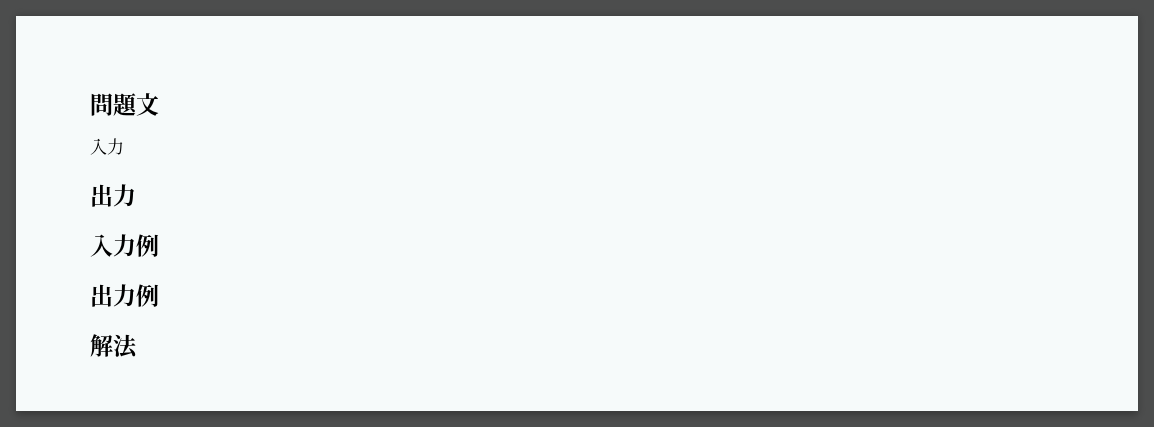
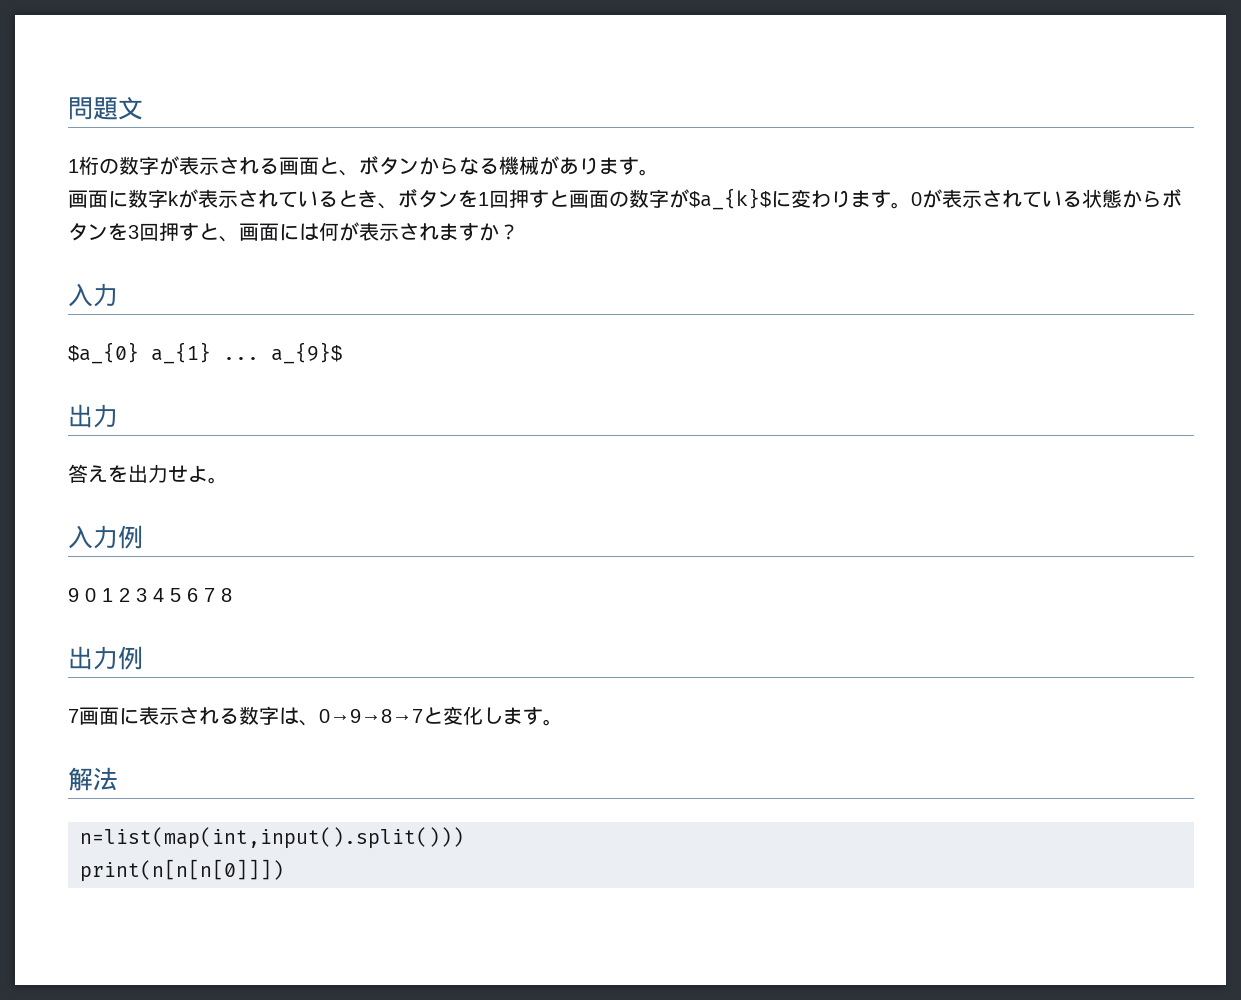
[90,138,124,155] [90,184,136,207] [90,234,159,257] [90,284,159,307] 入力 // 出力 // 入力例 // 出力例 -> [68,155,659,176] [68,188,1182,210] [68,222,519,242] [68,283,118,307] [68,342,342,364] [68,404,118,428] [68,464,228,484] [68,525,143,549] [68,588,232,602] [68,646,143,670] [68,706,563,726] 1桁の数字が表示される画面と、ボタンからなる機械があります。 // 画面に数字kが表示されているとき、ボタンを1回押すと画面の数字が$a_{k}$に変わります。0が表示されている状態からボタンを3回押すと、画面には何が表示されますか？ // 入力 // $a_{0} a_{1} ... a_{9}$ // 出力 // 答えを出力せよ。 // 入力例 // 9 0 1 2 3 4 5 6 7 8 // 出力例 // 7画面に表示される数字は、0→9→8→7と変化します。
(138, 346) none -> [80,827,464,849] [80,859,284,882] // n=list(map(int,input().split())) // print(n[n[n[0]]])

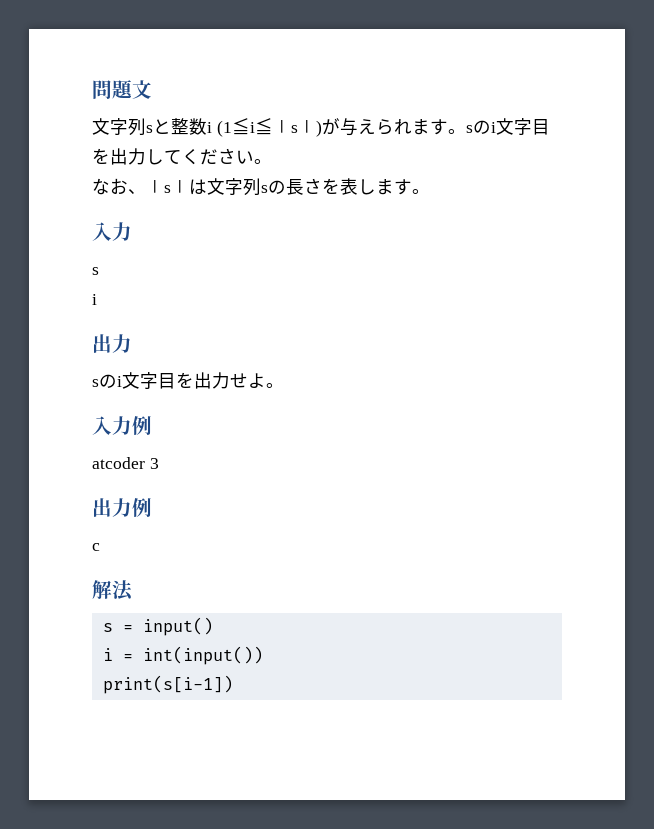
[68,155,659,176] [68,188,1182,210] [68,222,519,242] [68,283,118,307] [68,342,342,364] [68,404,118,428] [68,464,108,483] 1桁の数字が表示される画面と、ボタンからなる機械があります。 // 画面に数字kが表示されているとき、ボタンを1回押すと画面の数字が$a_{k}$に変わります。0が表示されている状態からボタンを3回押すと、画面には何が表示されますか？ // 入力 // $a_{0} a_{1} ... a_{9}$ // 出力 // 答え -> [92,118,550,137] [92,148,272,165] [92,178,430,196] [92,222,132,241] [92,267,99,275] [92,294,97,305] [92,334,132,353] [92,372,176,389] 文字列sと整数i (1≦i≦∣s∣)が与えられます。sのi文字目を出力してください。 // なお、∣s∣は文字列sの長さを表します。 // 入力 // s // i // 出力 // sのi文字目
[68,588,232,602] [68,646,143,670] [68,706,563,726] [68,767,118,791] [80,827,464,849] [80,859,284,882] 9 0 1 2 3 4 5 6 7 8 // 出力例 // 7画面に表示される数字は、0→9→8→7と変化します。 // 解法 // n=list(map(int,input().split())) // print(n[n[n[0]]]) -> [92,457,159,469] [92,498,152,517] [92,543,100,551] [92,580,133,601] [102,617,213,636] [102,646,263,665] [102,675,233,694] atcoder 3 // 出力例 // c // 解法 // s = input() // i = int(input()) // print(s[i-1])

